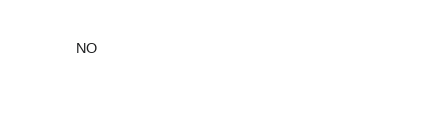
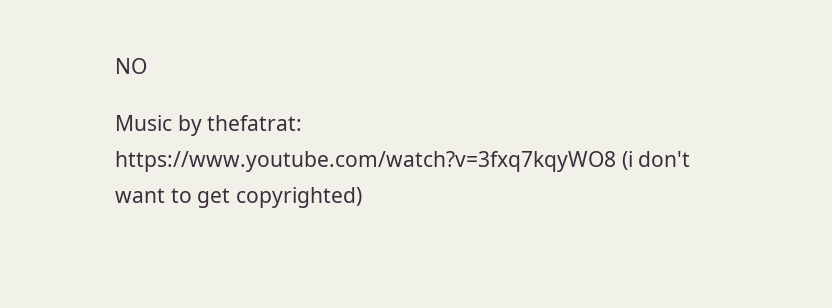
(97, 48) none -> [115,115,303,136] [115,151,691,172] [115,187,363,208] // Music by thefatrat: https://www.youtube.com/watch?v=3fxq7kqyWO8 (i don't want to get copyrighted)

